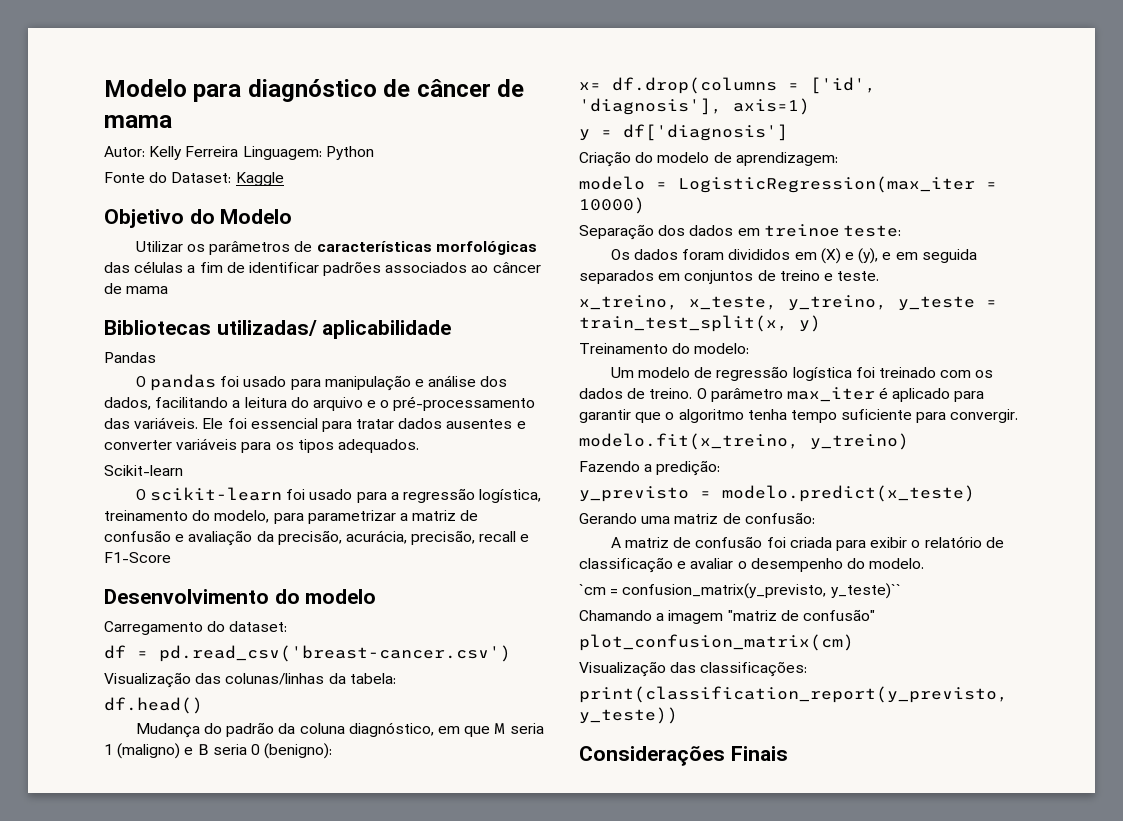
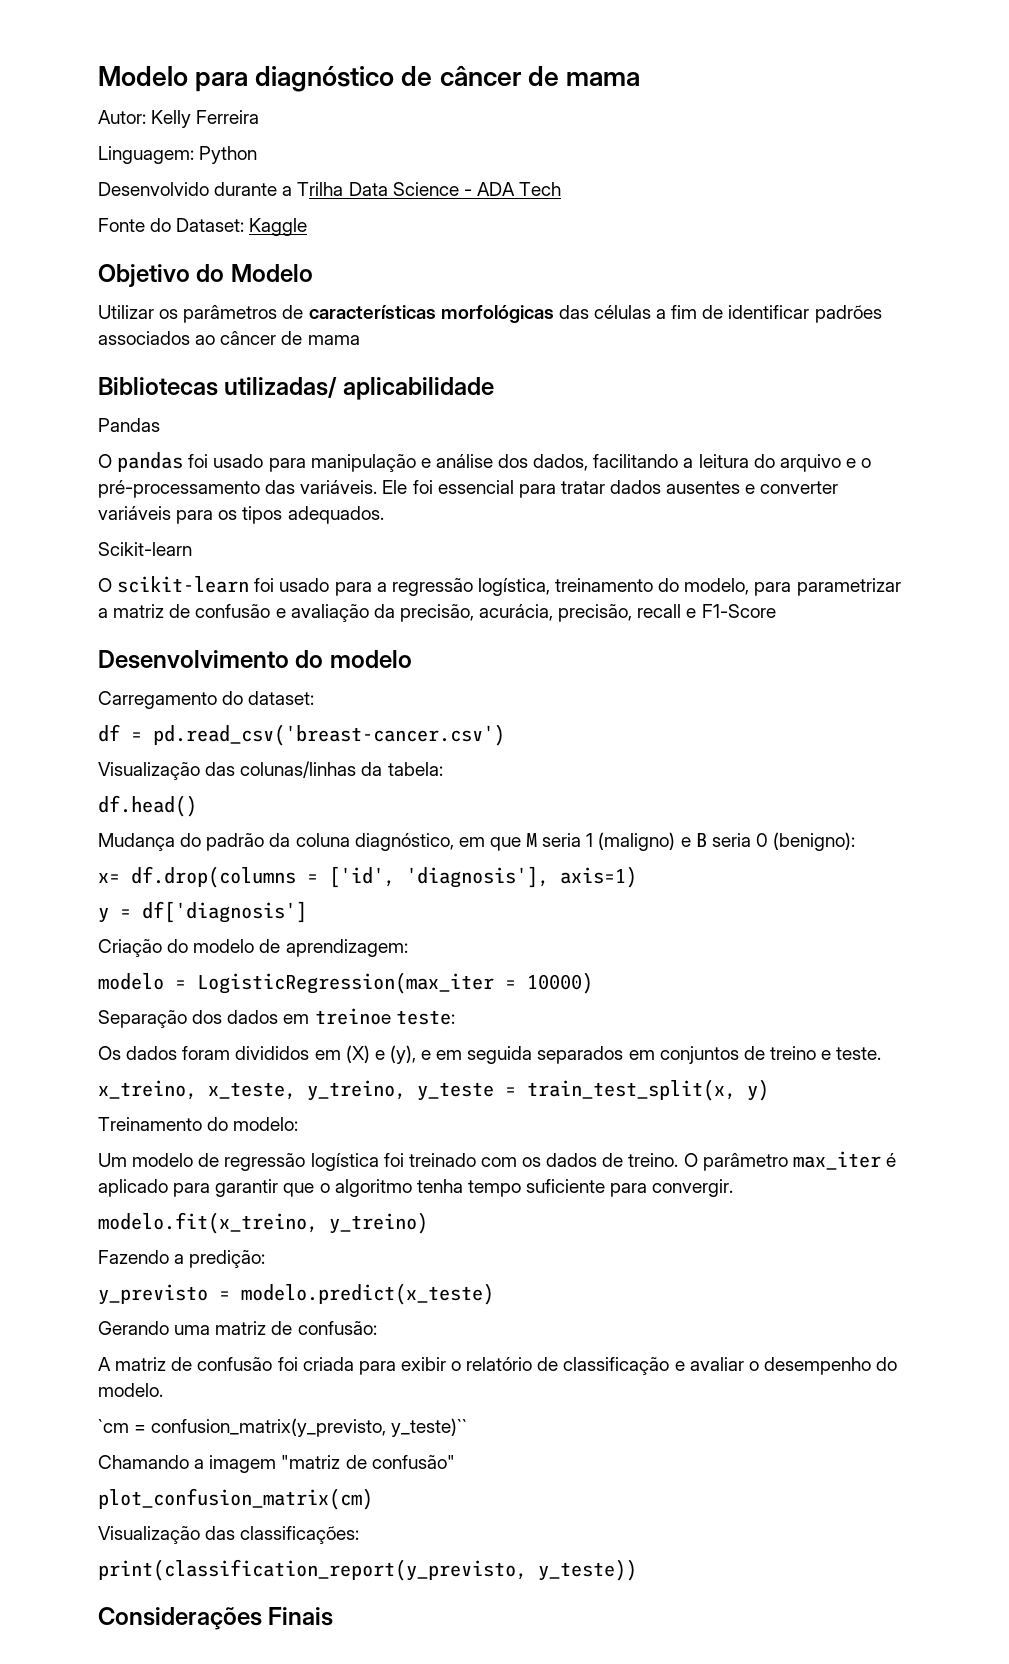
(239, 151) none -> (260, 117) //
(374, 153) none -> [98,182,562,196] // Desenvolvido durante a Trilha Data Science - ADA Tech

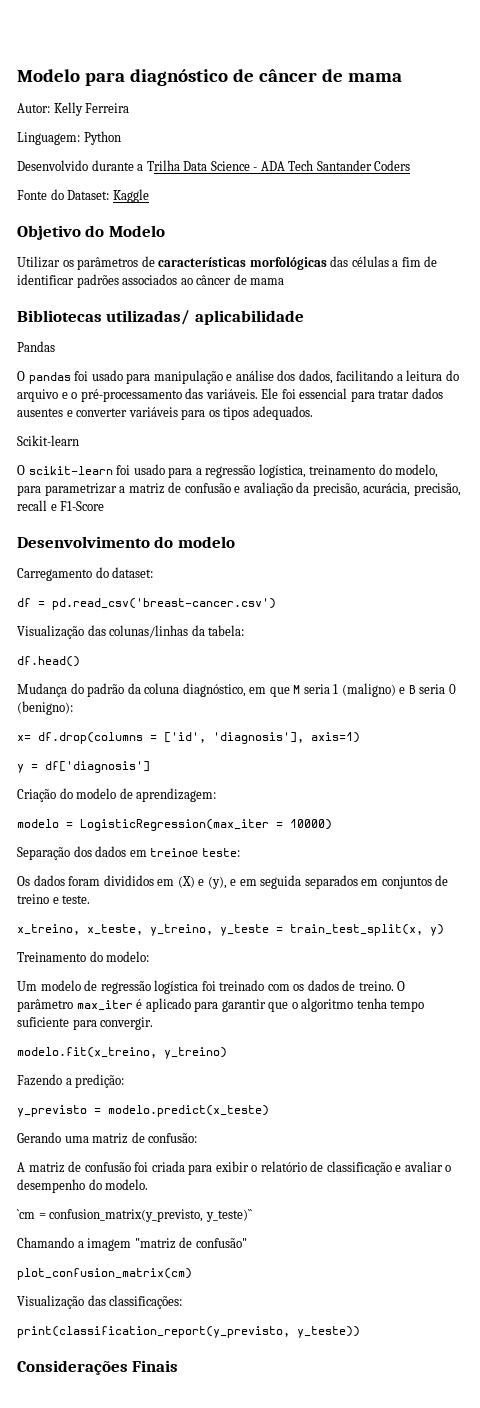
(562, 189) none -> [316,160,411,171] Santander Coders

